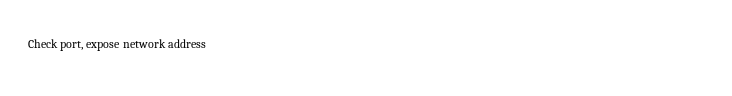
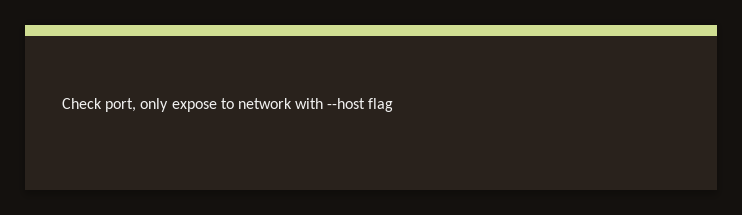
[86,39,206,51] expose network address -> [140,98,394,112] only expose to network with --host flag

